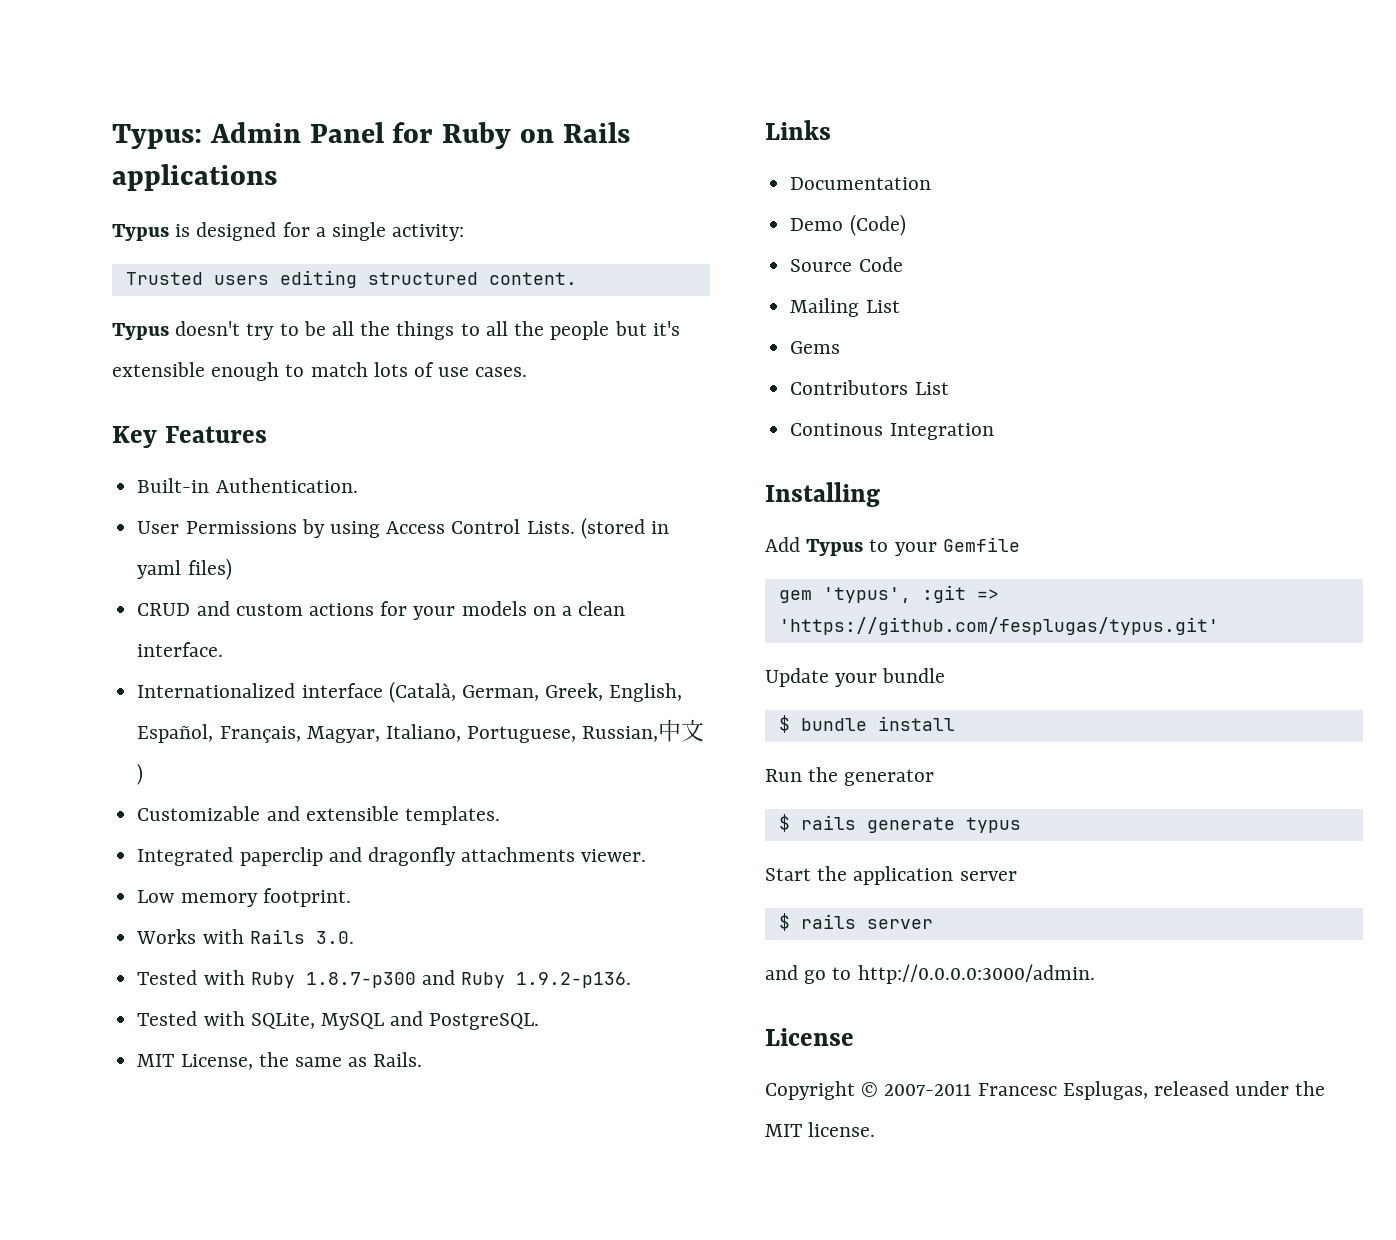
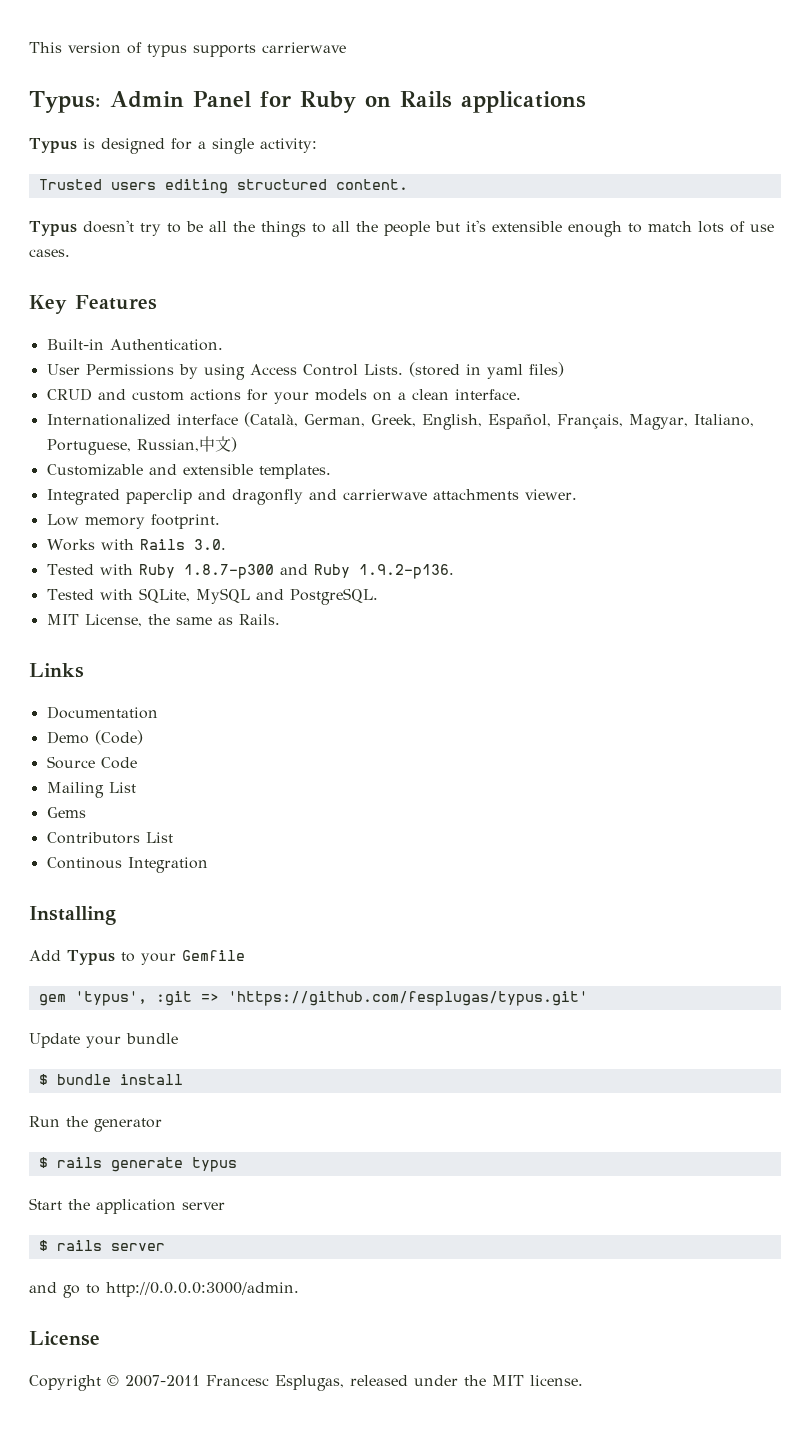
(112, 136) none -> [29,42,346,57] This version of typus supports carrierwave //
(456, 856) none -> [308,489,427,500] and carrierwave

